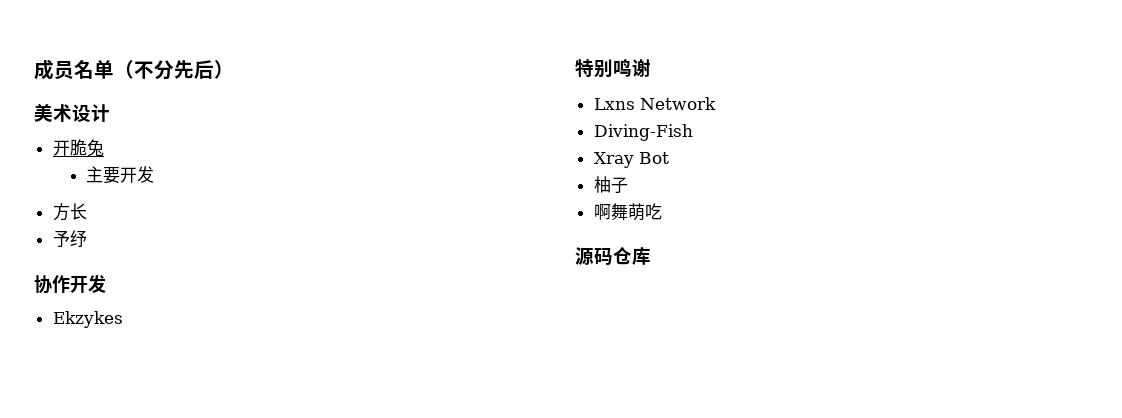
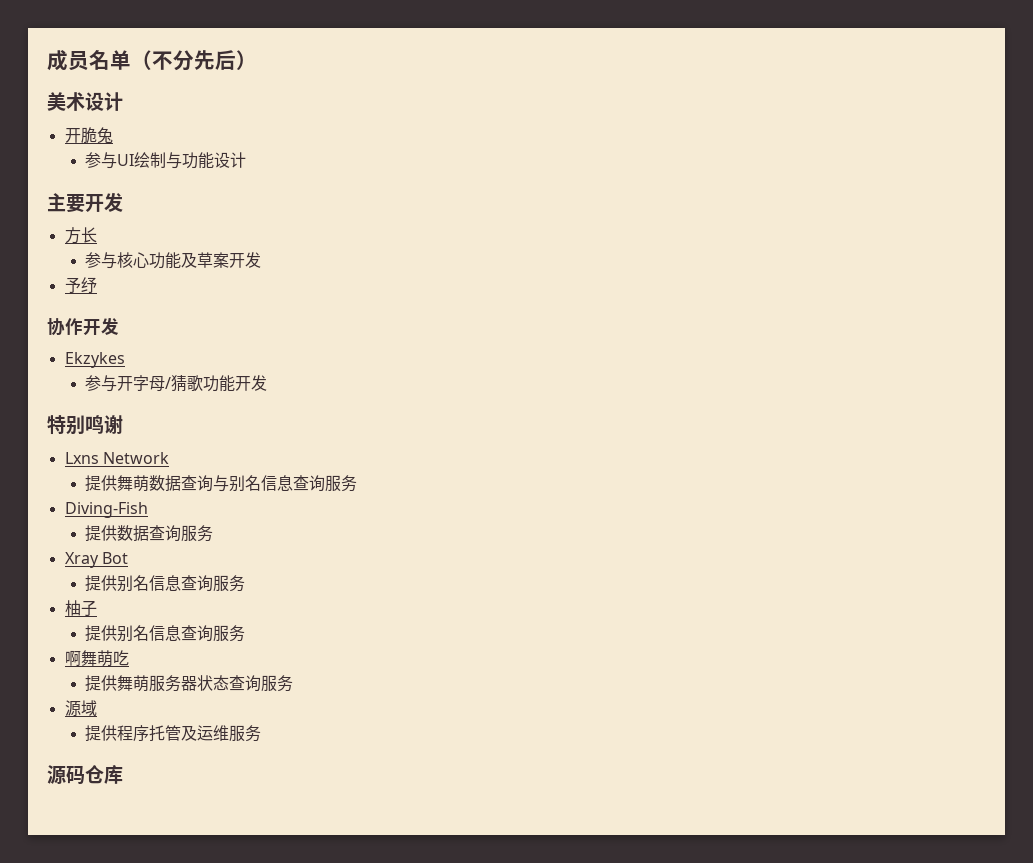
[85,166,154,184] [52,203,87,221] [52,230,87,247] [34,274,106,294] [52,311,123,328] [575,59,651,78] [593,97,716,110] [593,124,693,141] [593,152,669,168] [593,176,628,194] [593,203,662,221] 主要开发 // 方长 // 予纾 // 协作开发 // Ekzykes // 特别鸣谢 // Lxns Network // Diving-Fish // Xray Bot // 柚子 // 啊舞萌吃 -> [85,152,247,169] [47,192,123,213] [64,227,97,244] [85,252,262,269] [64,277,97,293] [47,317,119,336] [64,352,125,368] [85,375,268,392] [47,415,123,435] [64,452,169,464] [85,475,358,492] [64,502,148,518] [85,525,214,542] [64,552,128,568] [85,575,246,592] [64,600,97,617] [85,625,246,642] [64,650,129,667] [85,675,294,692] [64,700,97,717] [85,725,262,742] 参与UI绘制与功能设计 // 主要开发 // 方长 // 参与核心功能及草案开发 // 予纾 // 协作开发 // Ekzykes // 参与开字母/猜歌功能开发 // 特别鸣谢 // Lxns Network // 提供舞萌数据查询与别名信息查询服务 // Diving-Fish // 提供数据查询服务 // Xray Bot // 提供别名信息查询服务 // 柚子 // 提供别名信息查询服务 // 啊舞萌吃 // 提供舞萌服务器状态查询服务 // 源域 // 提供程序托管及运维服务

